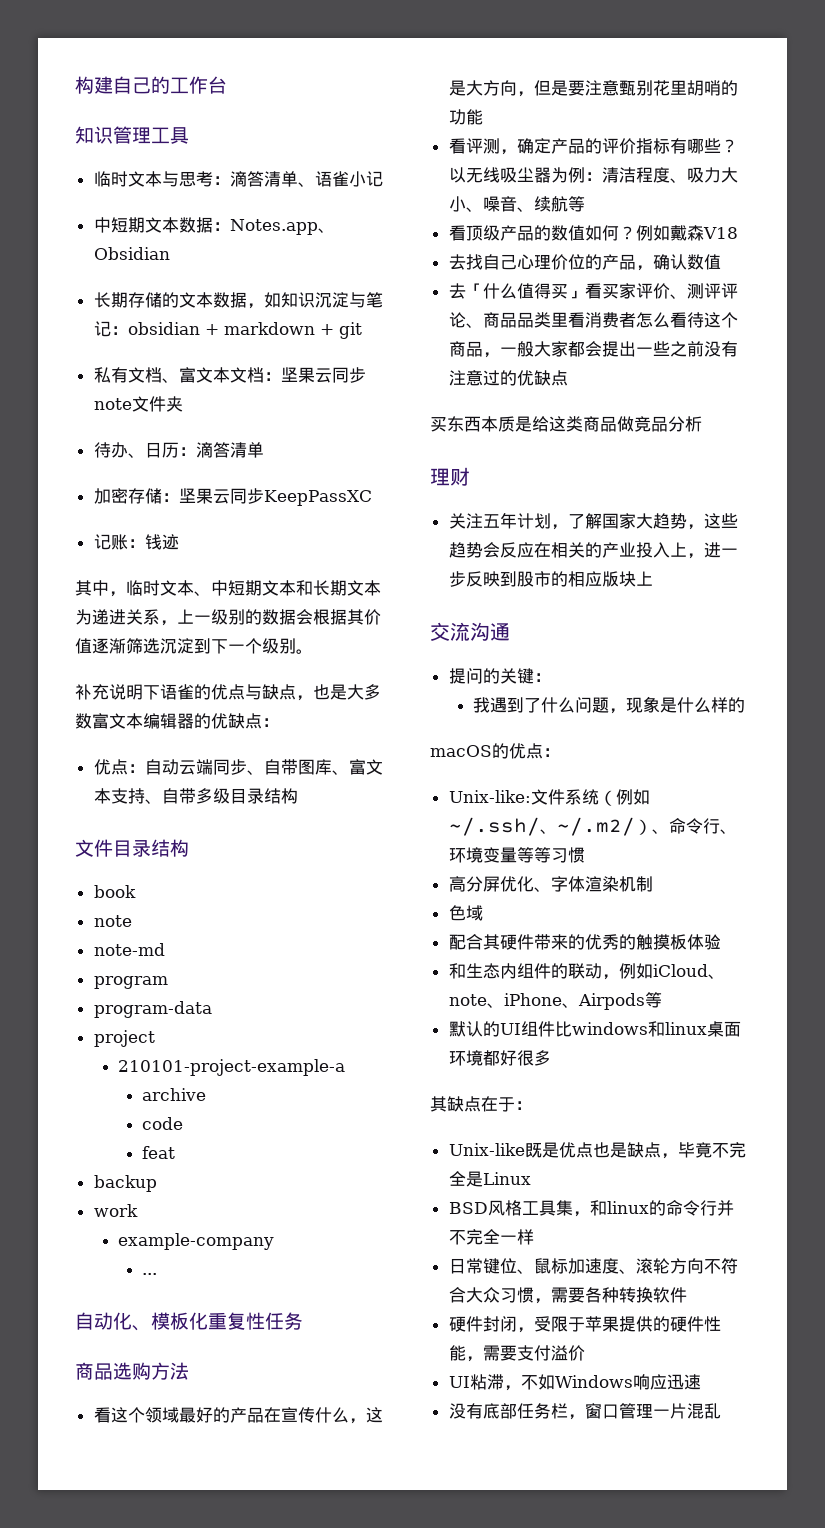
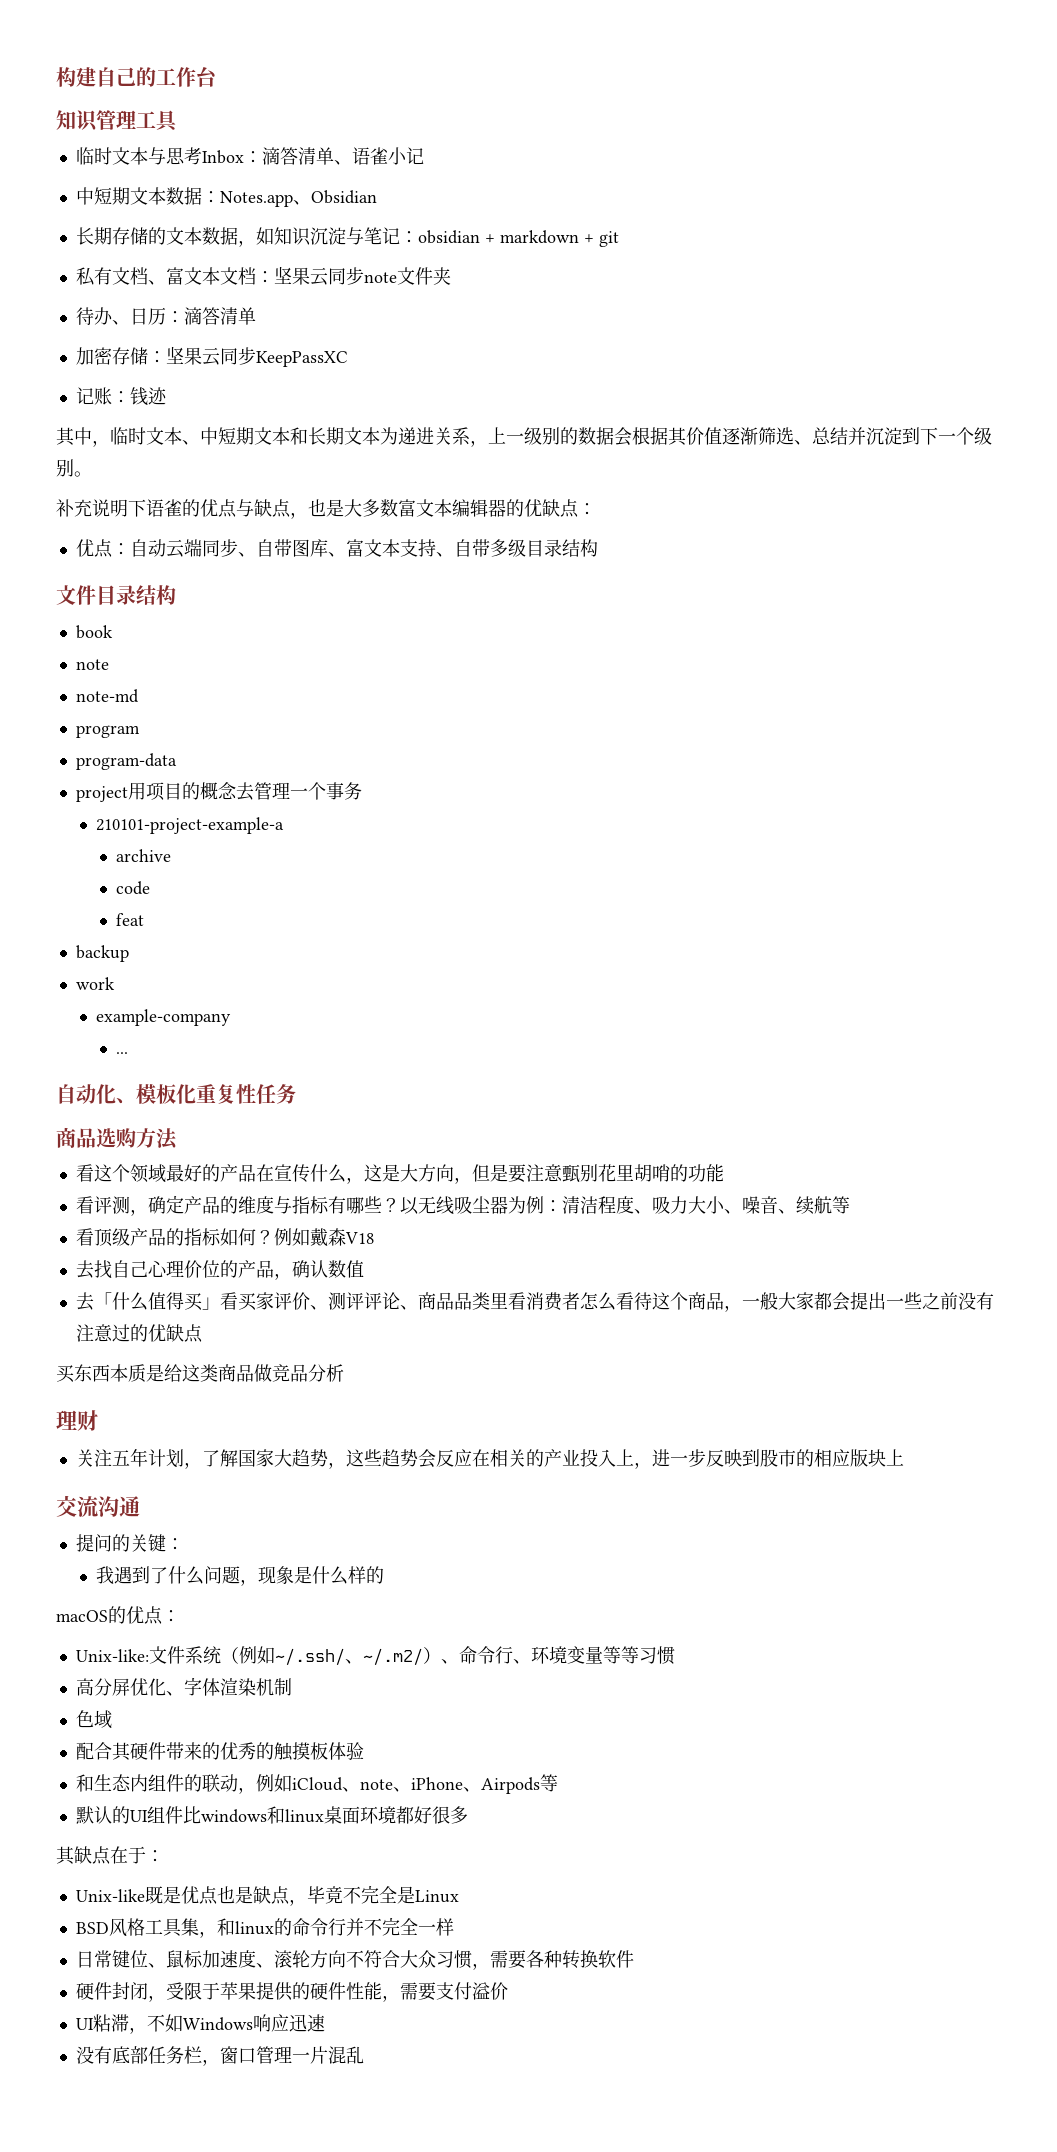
(213, 179) none -> [201,150,244,164] Inbox
(160, 646) none -> [794,427,866,445] 、总结并
(155, 1038) none -> [127,782,362,801] 用项目的概念去管理一个事务
[601,138,636,154] 评价 -> [237,1196,292,1214] 维度与
[550,225,585,241] 数值 -> [183,1228,221,1246] 指标

